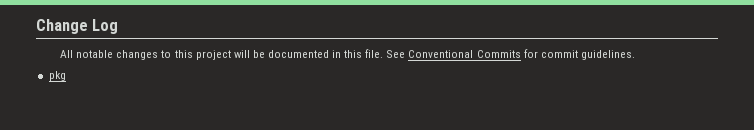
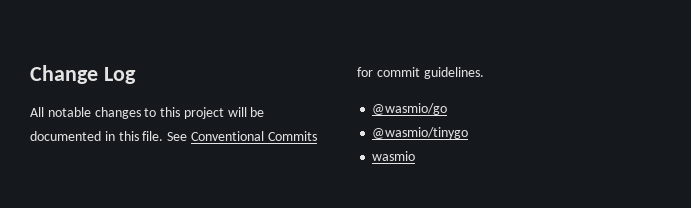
[48,71,66,81] pkg -> [372,103,448,115] [372,127,469,139] [372,151,416,161] @wasmio/go // @wasmio/tinygo // wasmio

